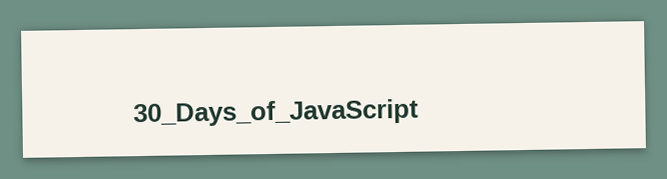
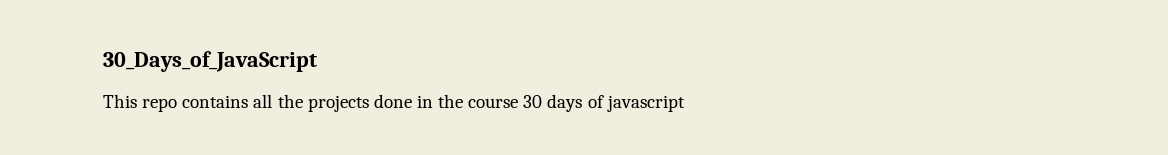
(419, 113) none -> [103,94,685,112] // This repo contains all the projects done in the course 30 days of javascript

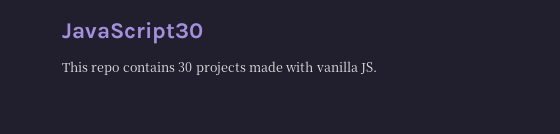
[103,51,317,72] 30_Days_of_JavaScript -> [62,22,203,44] JavaScript30
[253,94,685,112] all the projects done in the course 30 days of javascript -> [178,61,377,76] 30 projects made with vanilla JS.

